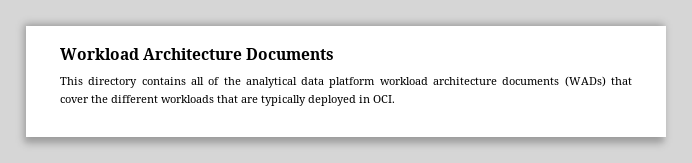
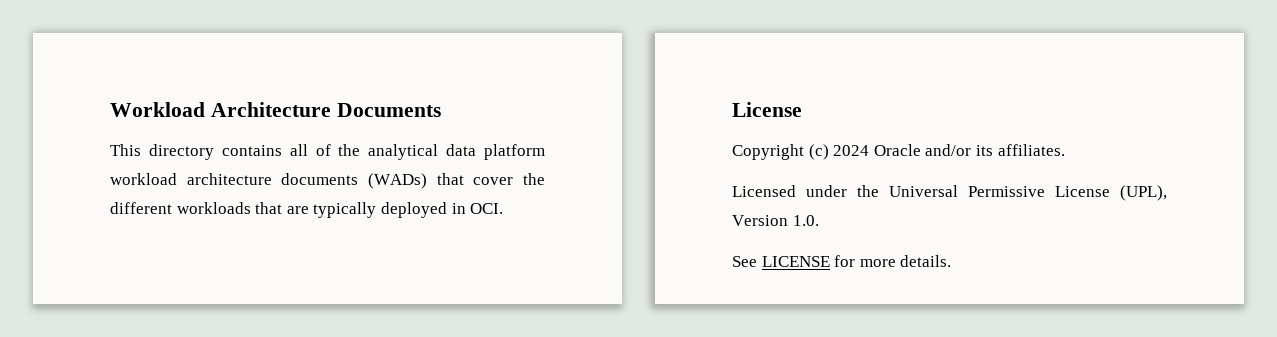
(395, 99) none -> [732,102,802,117] [732,144,1065,160] [732,185,1167,201] [732,215,819,226] [732,255,952,267] // License // Copyright (c) 2024 Oracle and/or its affiliates. // Licensed under the Universal Permissive License (UPL), Version 1.0. // See LICENSE for more details.

